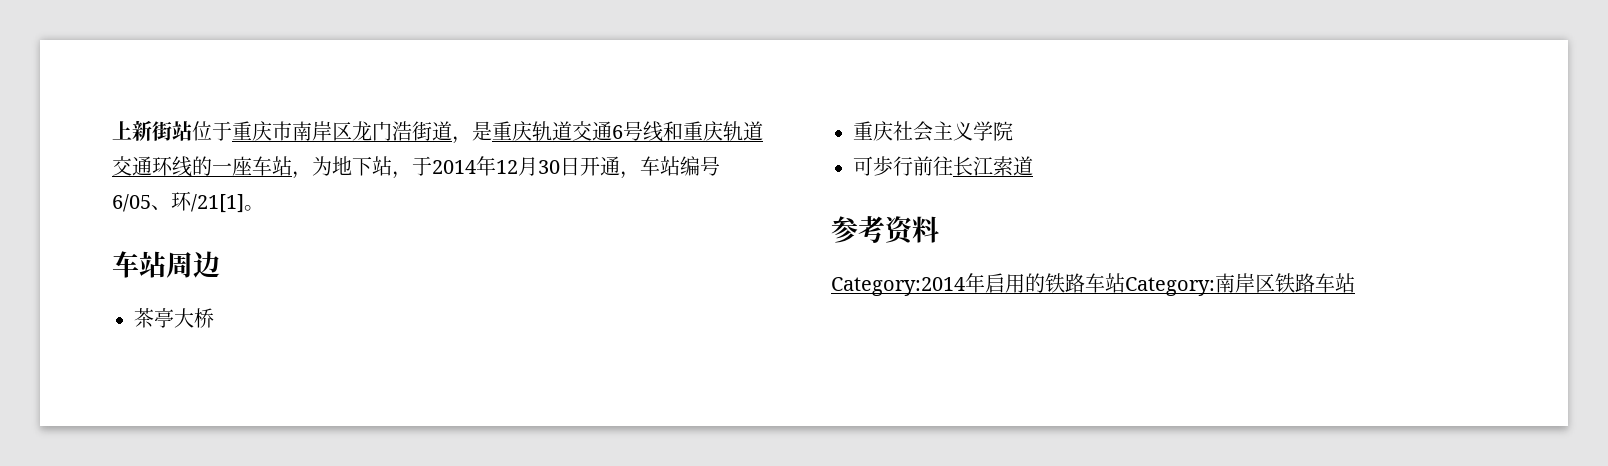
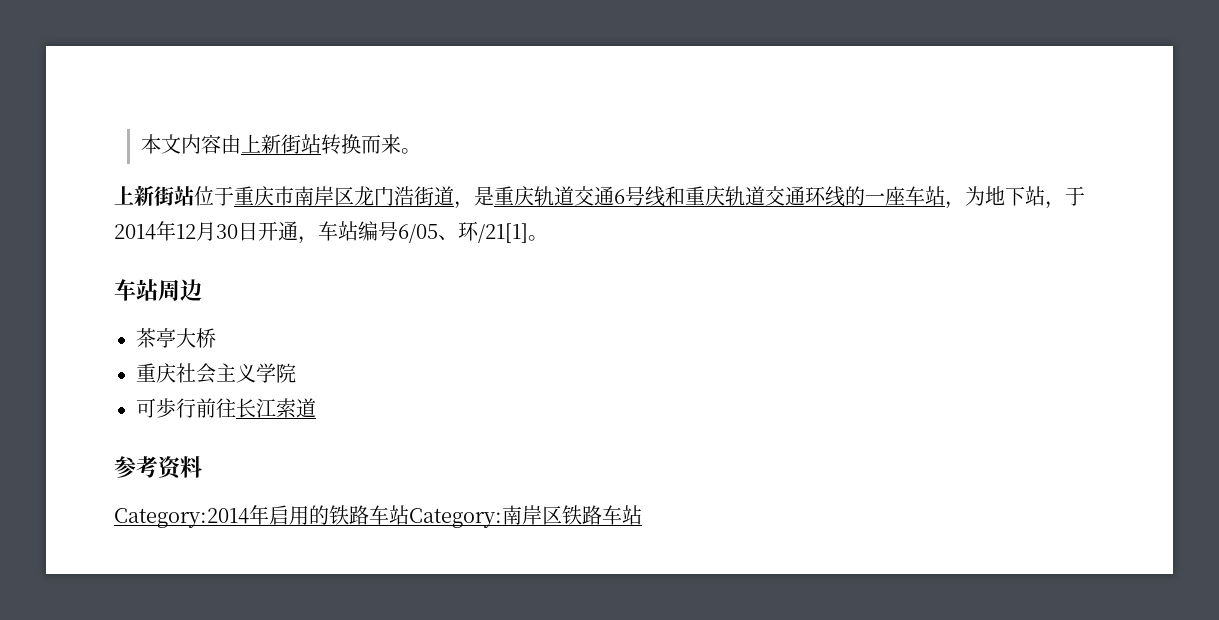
(112, 130) none -> [140,134,421,155] 本文内容由上新街站转换而来。 //

